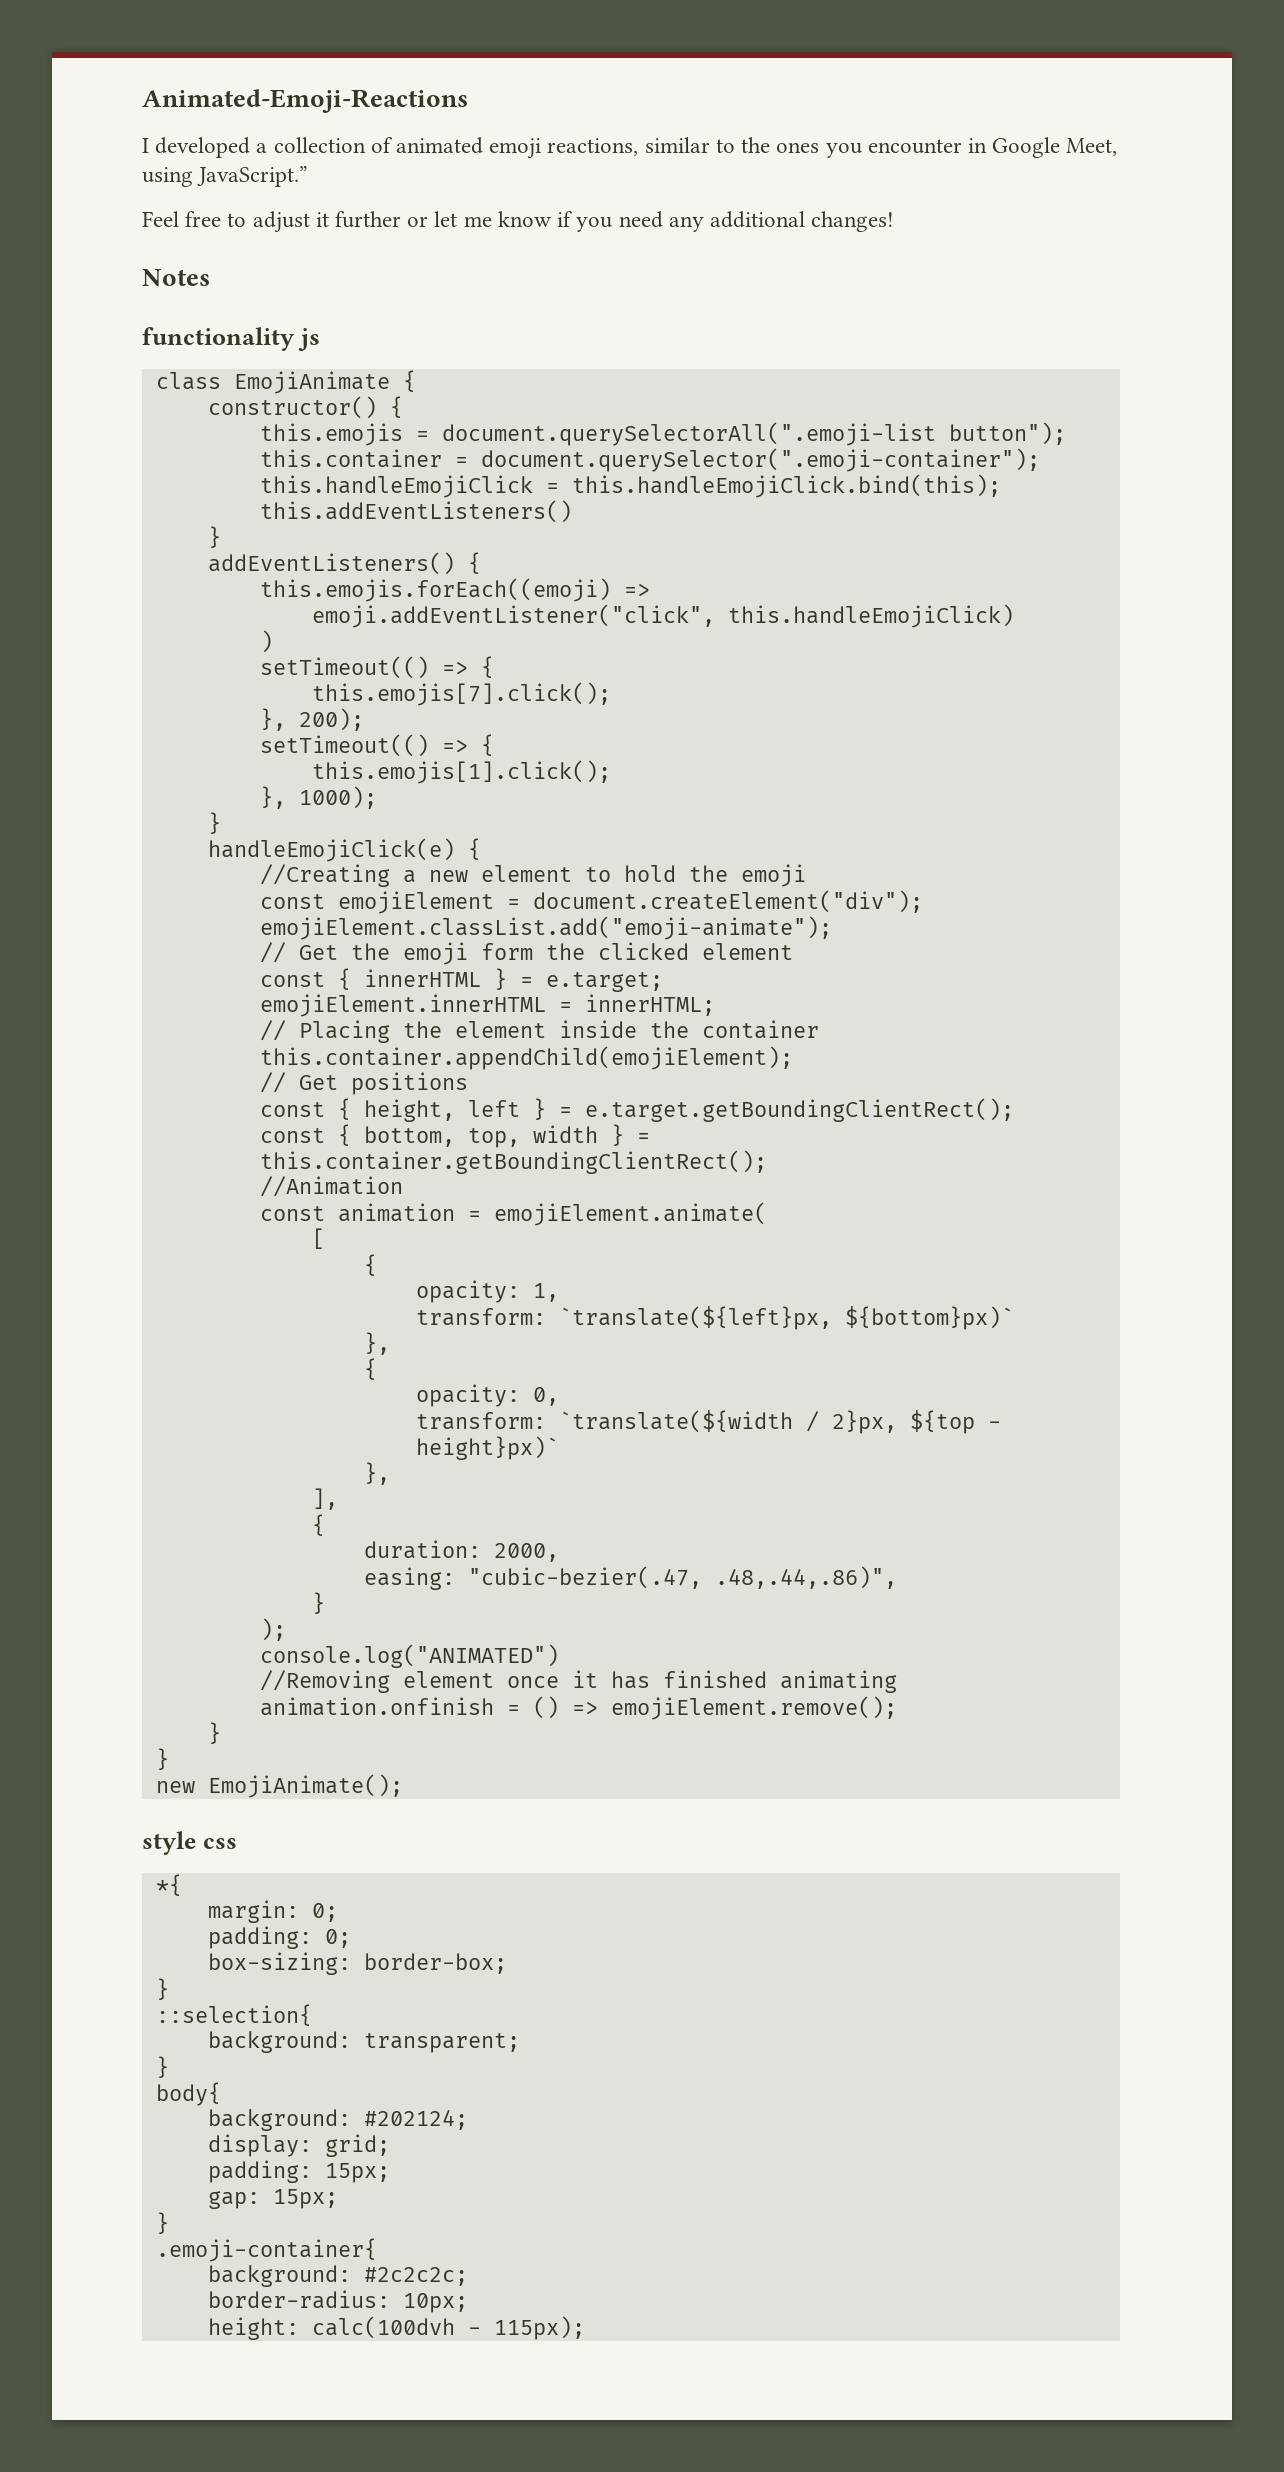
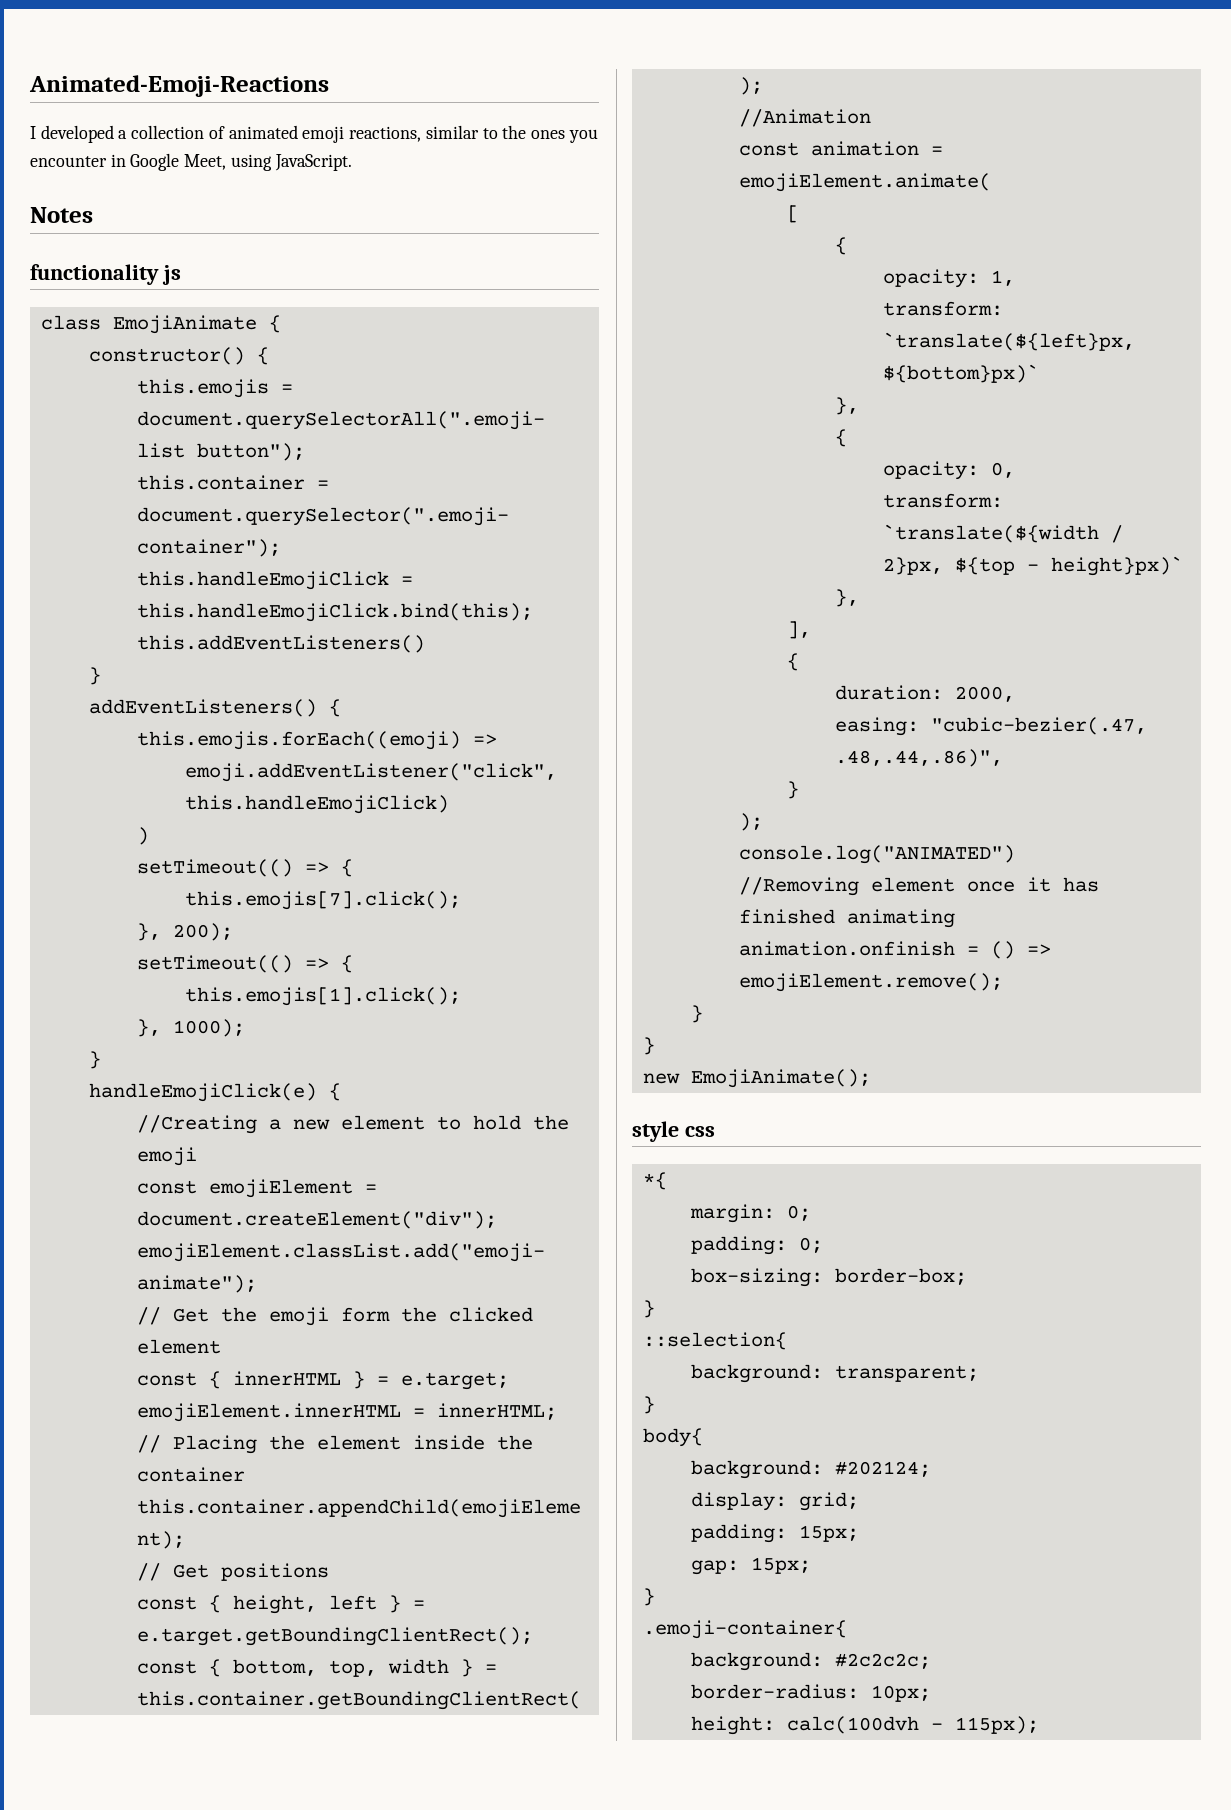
[197,166,309,187] [142,211,895,233] JavaScript.” // Feel free to adjust it further or let me know if you need any additional changes! -> [274,154,352,171] JavaScript.

